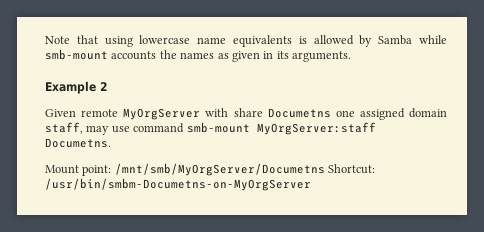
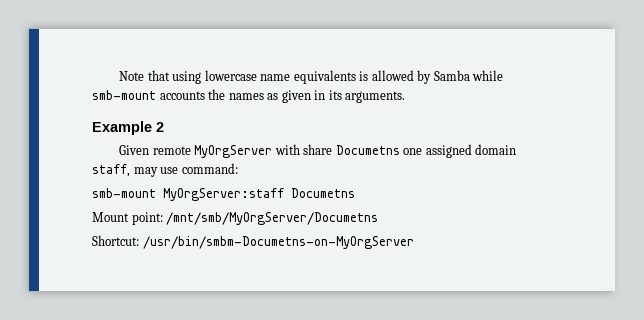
[133,123,185,133] command -> [181,163,238,174] command: //
[45,138,111,148] Documetns. -> [291,188,355,198] Documetns
(325, 169) none -> (379, 218) //

